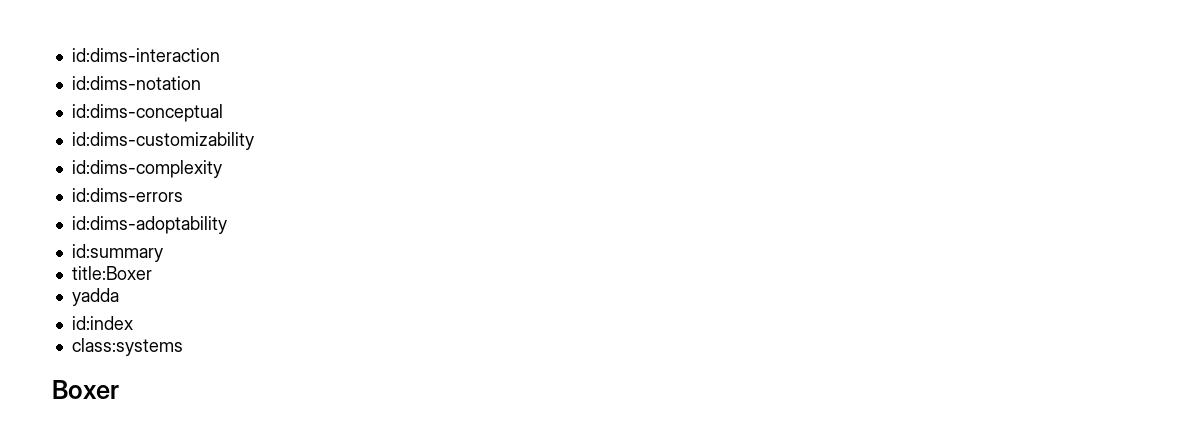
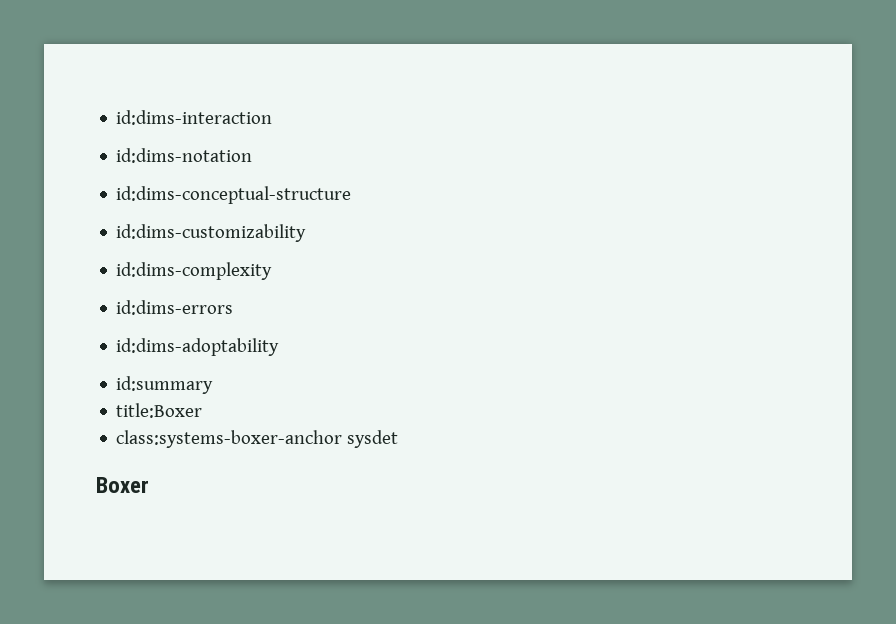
[71,104,223,122] id:dims-conceptual -> [116,186,352,204] id:dims-conceptual-structure
[71,288,119,306] [71,316,133,330] [71,338,183,356] yadda // id:index // class:systems -> [116,430,399,448] class:systems-boxer-anchor sysdet

